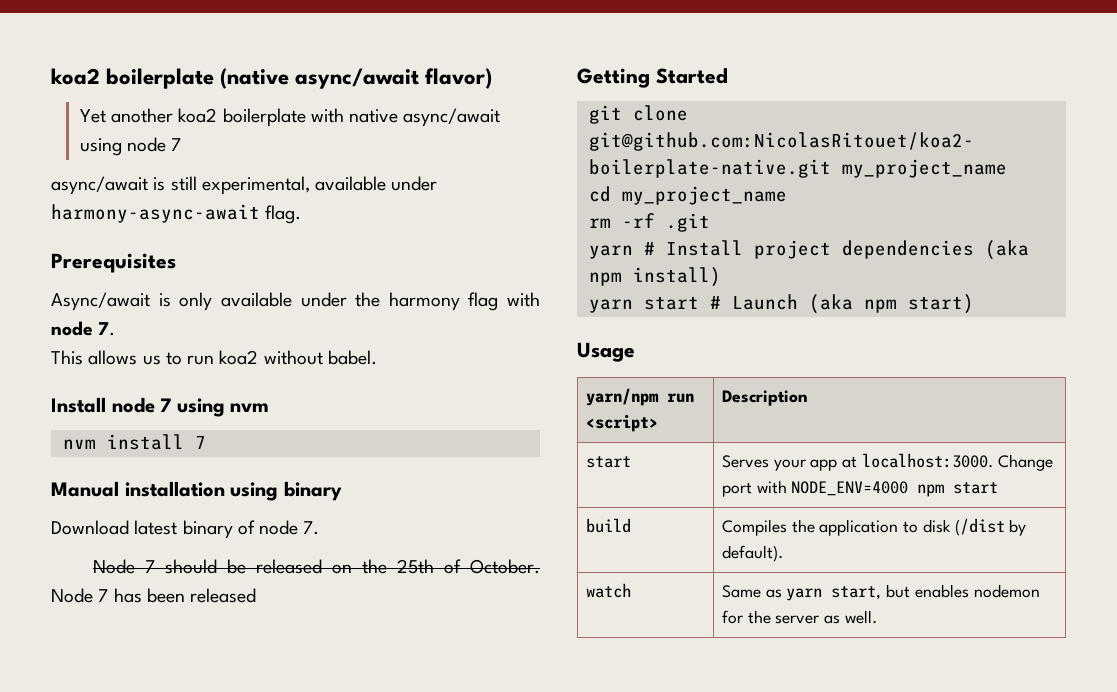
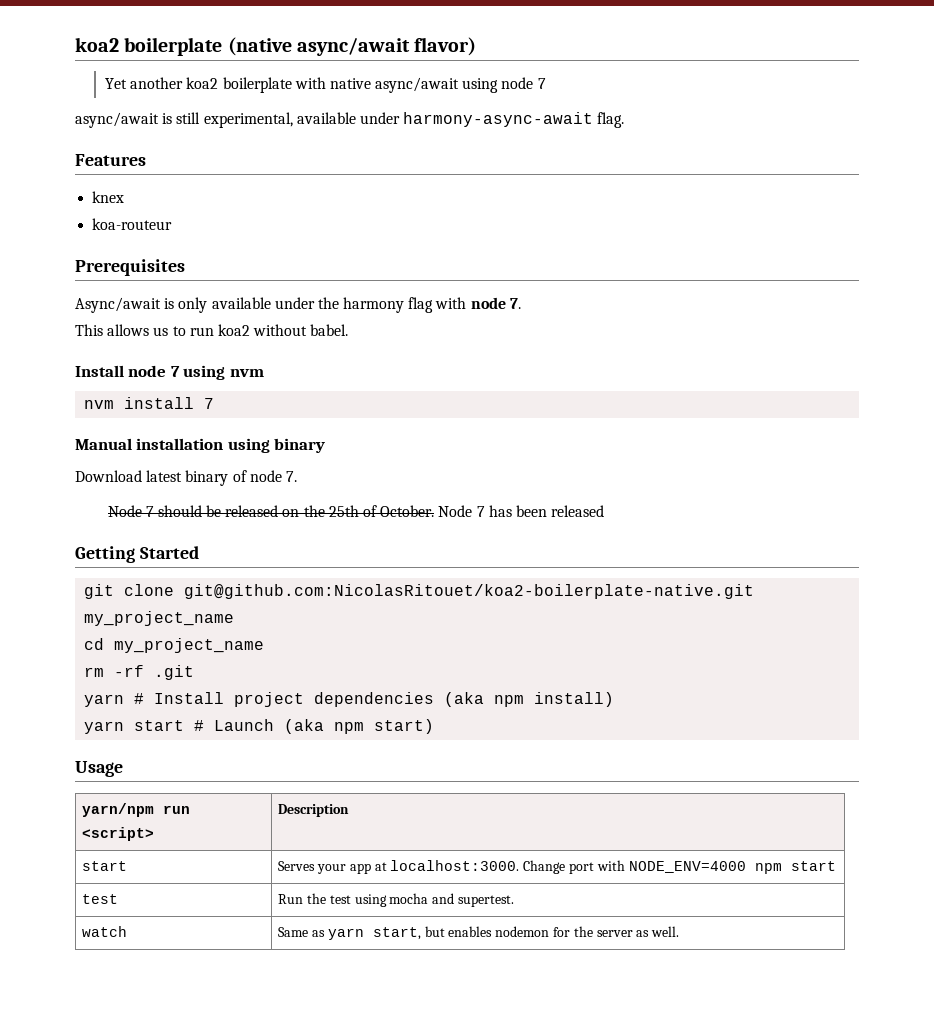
(302, 214) none -> [75,154,146,166] [92,191,125,203] [92,218,173,230] // Features // knex // koa-routeur
[585,518,631,533] [721,518,1027,536] [721,545,783,562] build | Compiles the application to disk (/dist by default). -> [82,894,119,904] [278,893,514,907] test | Run the test using mocha and supertest.

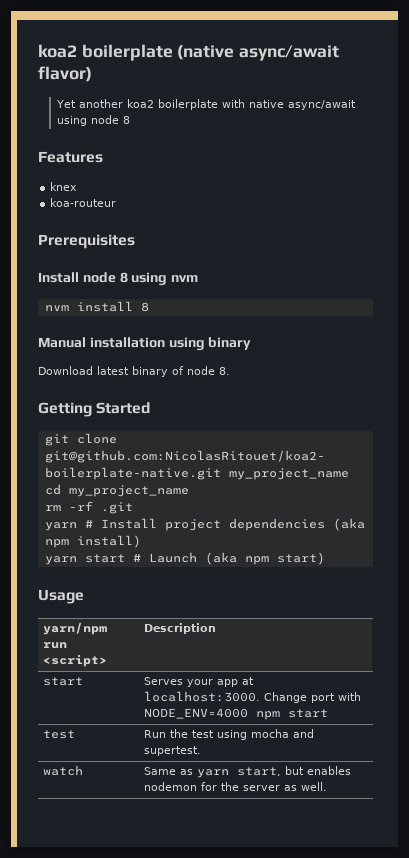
[537,78,546,89] [75,112,625,128] [75,154,146,166] [92,191,125,203] [92,218,173,230] [75,259,185,276] [75,297,521,313] [75,324,349,336] 7 // async/await is still experimental, available under harmony-async-await flag. // Features // knex // koa-routeur // Prerequisites // Async/await is only available under the harmony flag with node 7. // This allows us to run koa2 without babel. -> [123,116,131,124] [38,151,103,163] [50,182,78,191] [50,198,117,207] [38,234,135,249] 8 // Features // knex // koa-routeur // Prerequisites
[170,366,180,377] 7 -> [119,272,128,283] 8
[204,398,215,409] 7 -> [140,302,149,312] 8
[285,471,297,482] [107,505,605,517] 7. // Node 7 should be released on the 25th of October. Node 7 has been released -> [219,367,230,375] 8.

